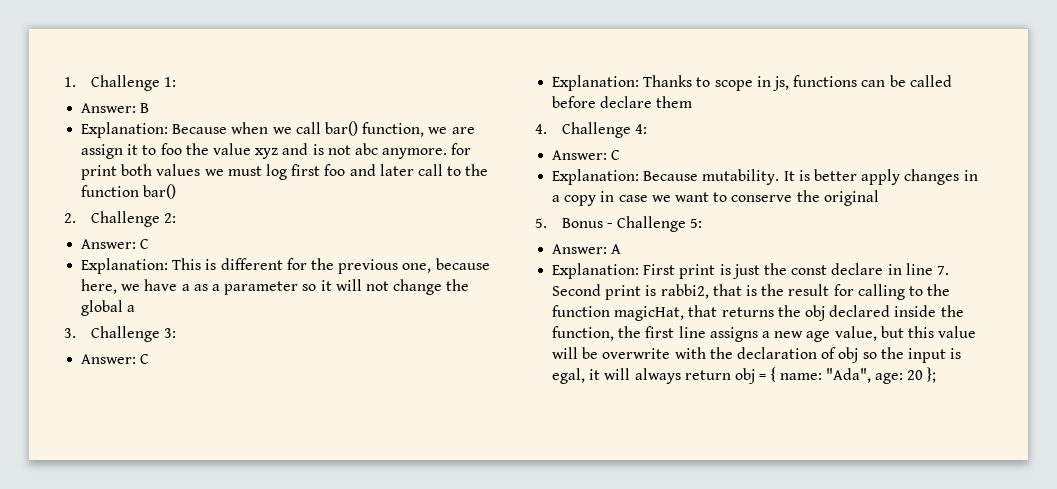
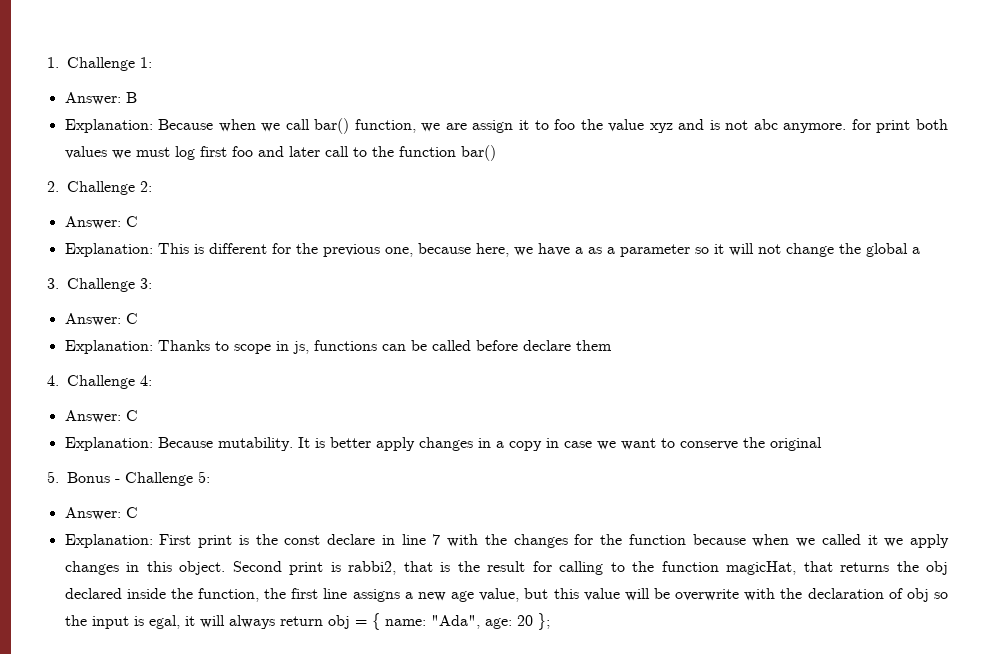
[611,244,622,254] A -> [125,507,138,518] C
[732,264,760,279] just -> (249, 540) none
[936,266,949,275] 7. -> [432,534,950,548] [64,561,226,575] 7 with the changes for the function because when we called it we apply changes in this object.

